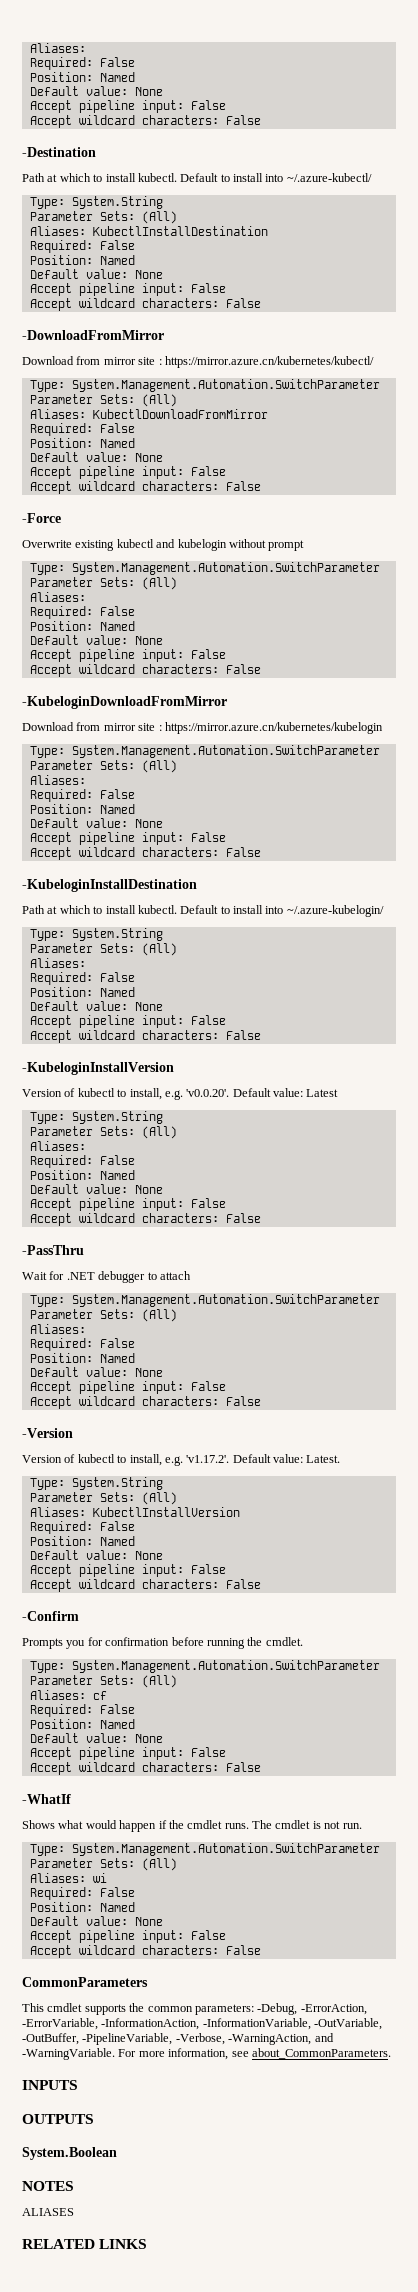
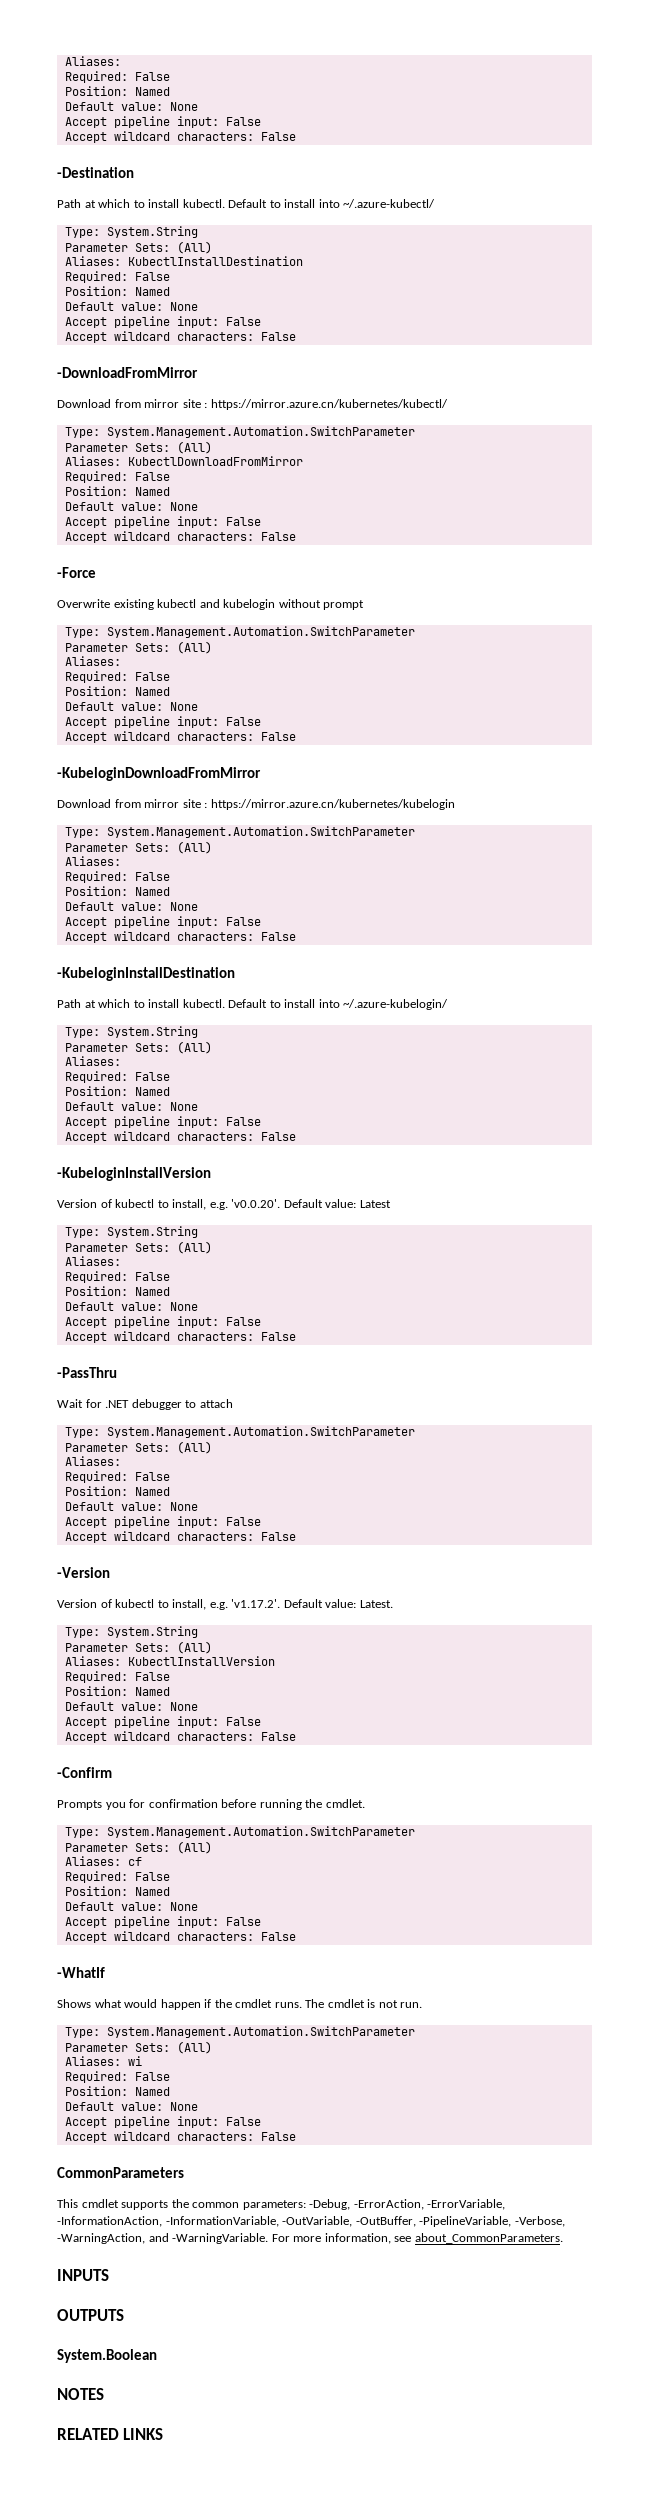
[22,2208,74,2216] // ALIASES -> (104, 2394) none

